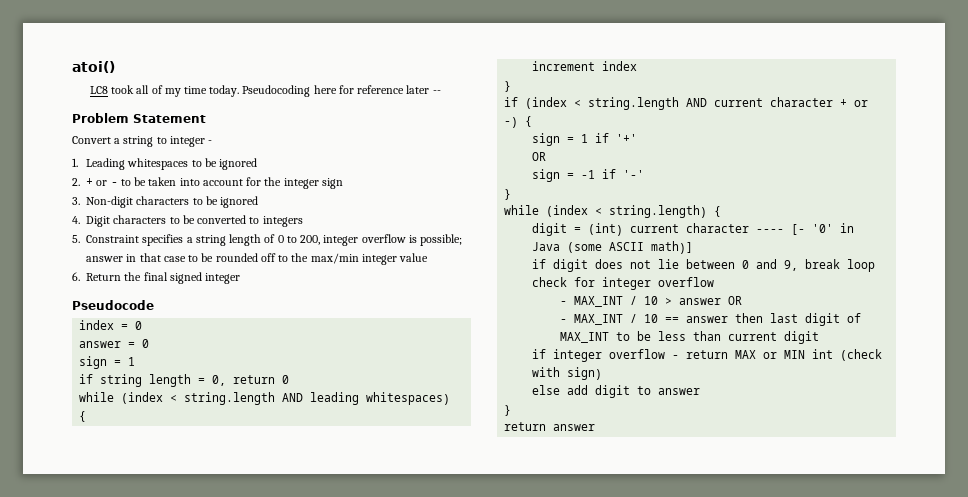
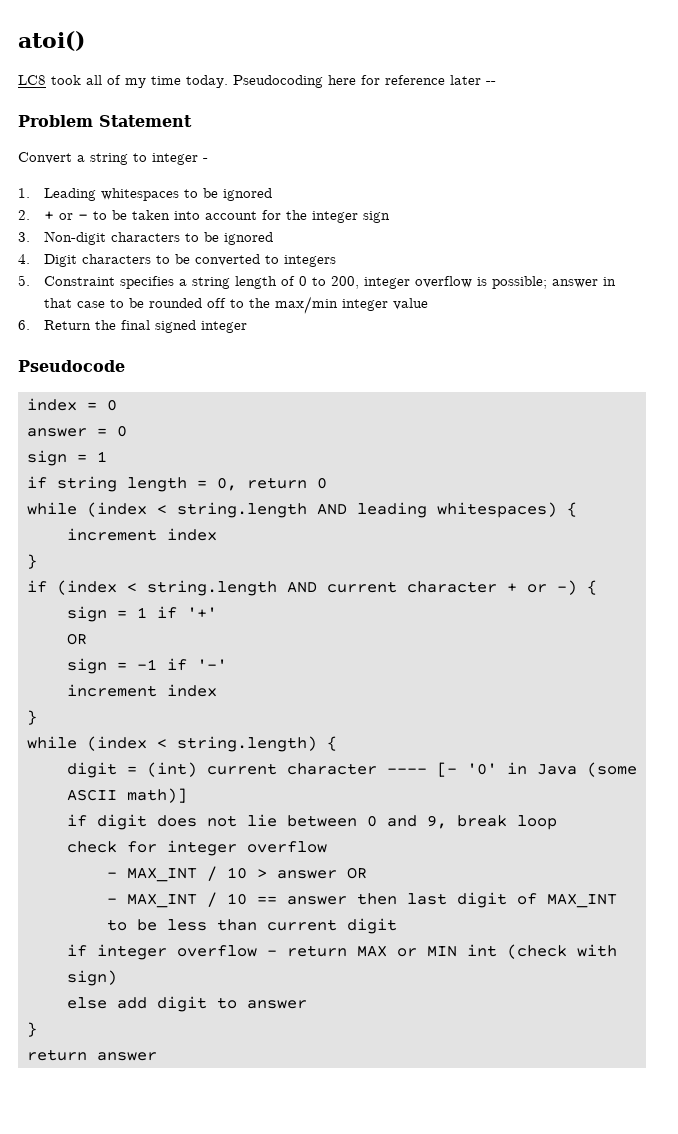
(645, 174) none -> [66,684,217,697] // increment index

